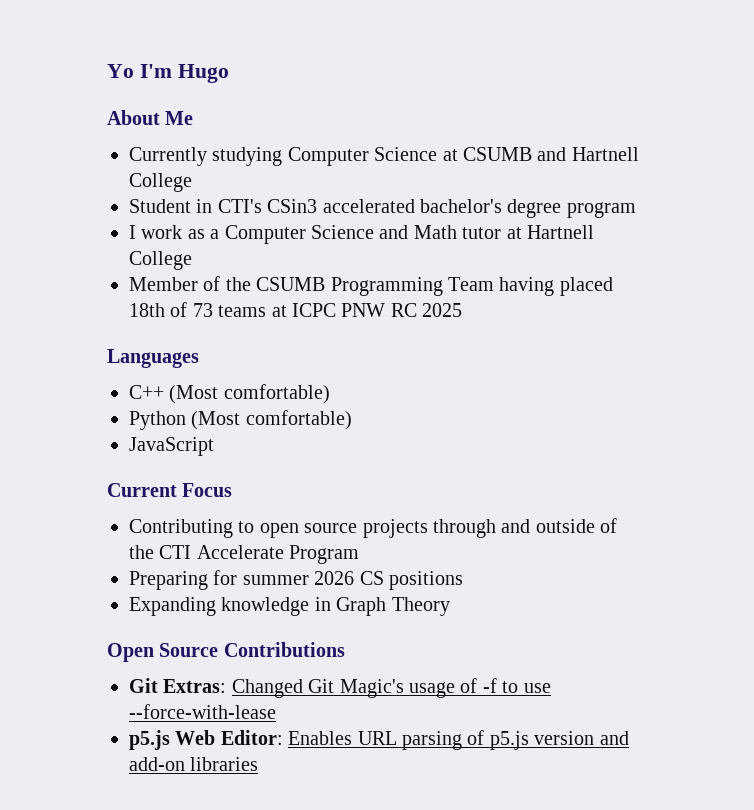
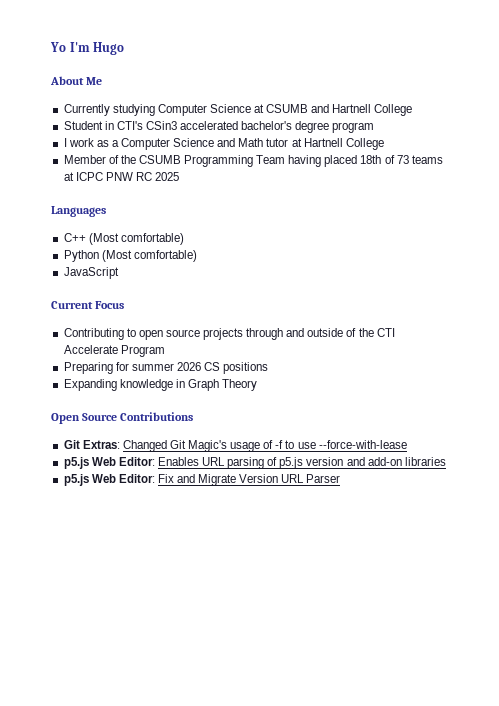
(259, 764) none -> [63,474,341,486] // p5.js Web Editor: Fix and Migrate Version URL Parser

